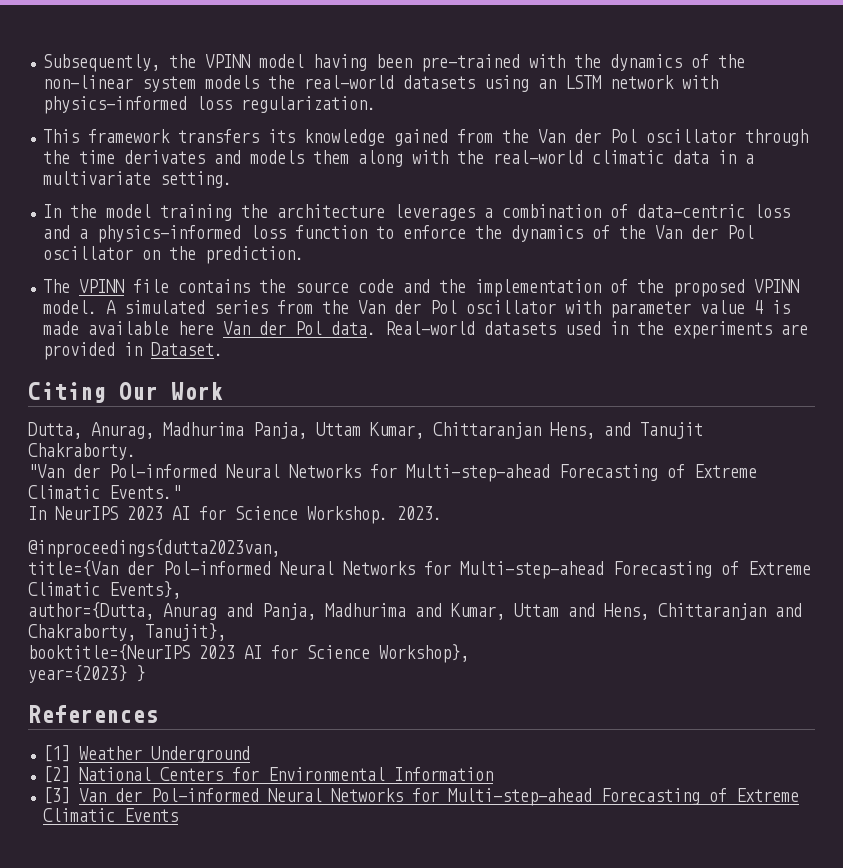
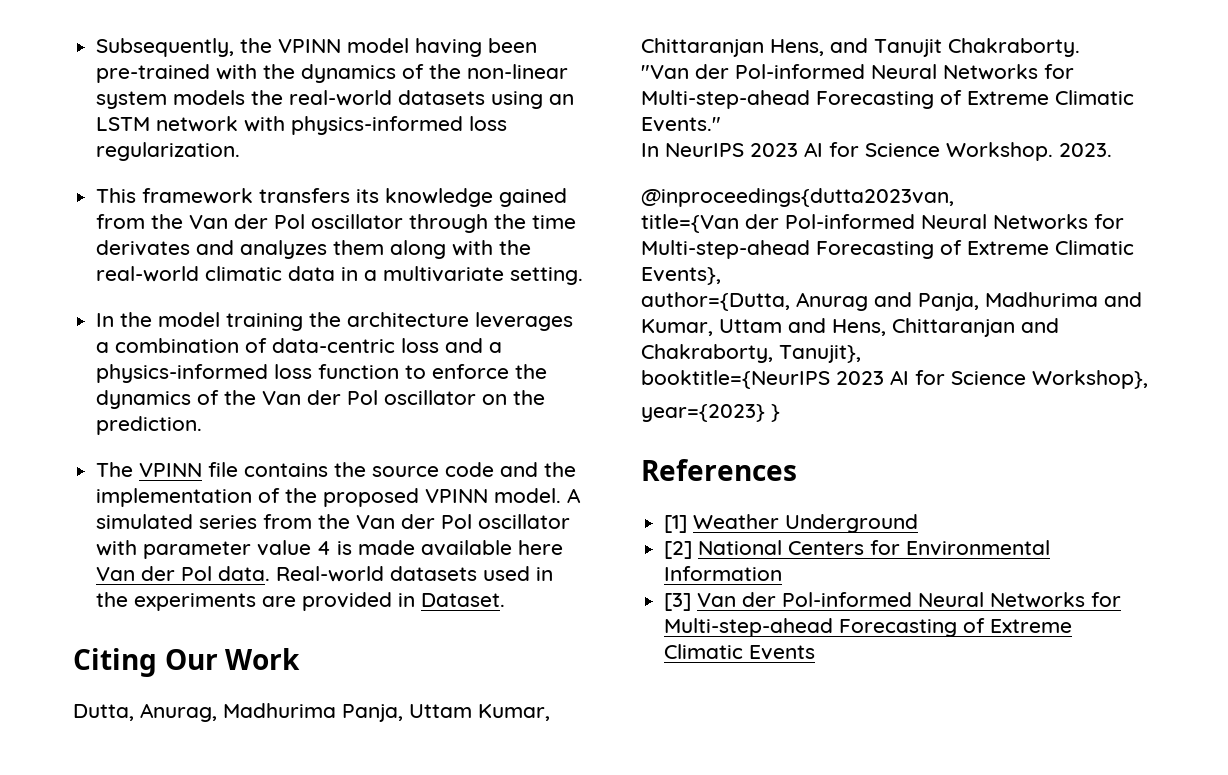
[250,150,305,164] models -> [240,240,328,259] analyzes

